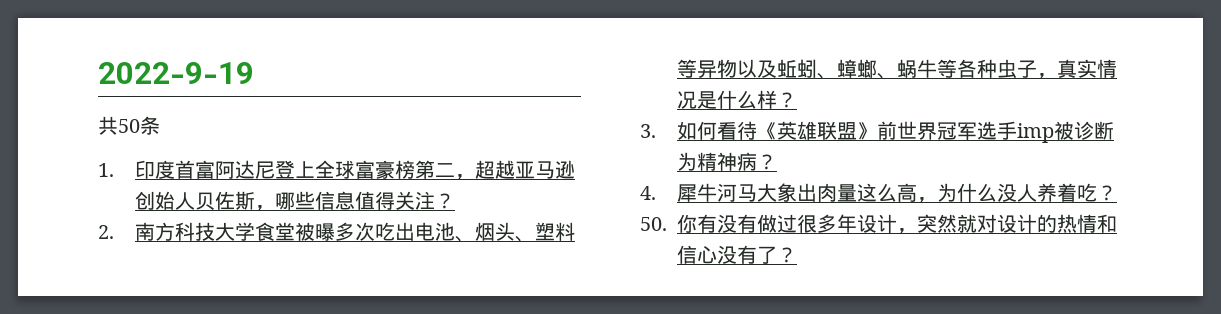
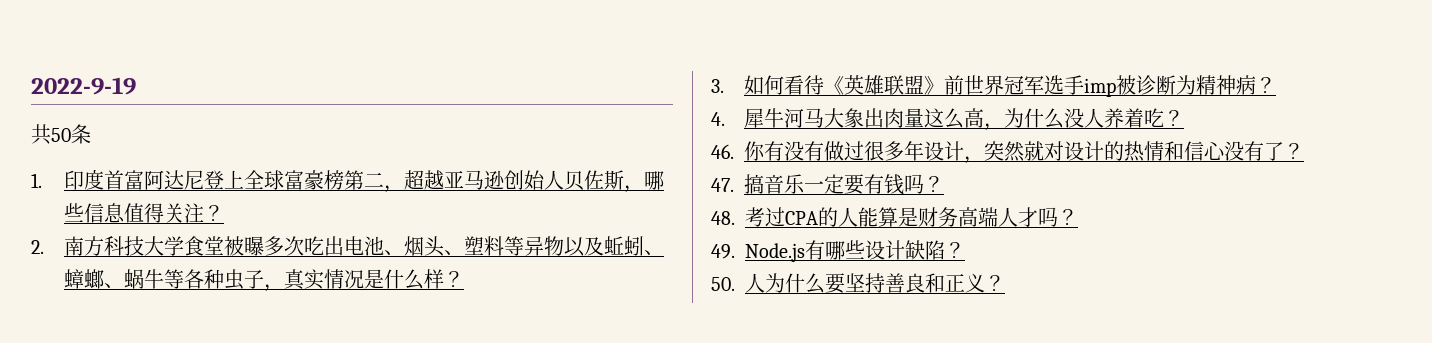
[640,217,667,231] 50. -> [711,144,734,159] 46.
(797, 255) none -> [711,174,945,195] [711,207,1078,227] [711,240,965,262] [711,273,1005,294] // 47.搞音乐一定要有钱吗？ // 48.考过CPA的人能算是财务高端人才吗？ // 49. Node.js有哪些设计缺陷？ // 50.人为什么要坚持善良和正义？

